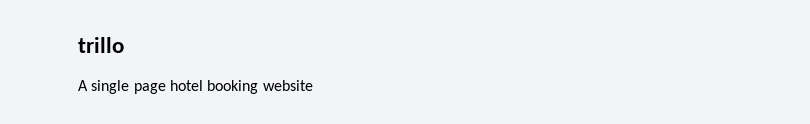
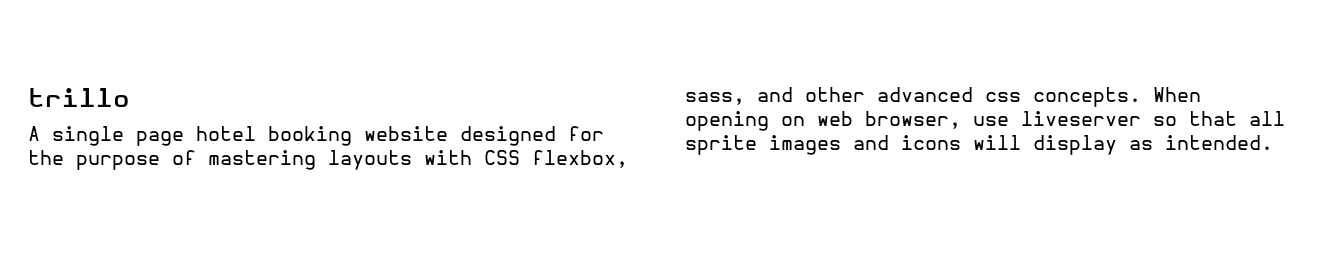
(313, 85) none -> [460,126,604,146] [28,150,628,170] [685,87,1201,107] [685,111,1285,131] [685,135,1273,155] designed for the purpose of mastering layouts with CSS flexbox, sass, and other advanced css concepts. When opening on web browser, use liveserver so that all sprite images and icons will display as intended.

